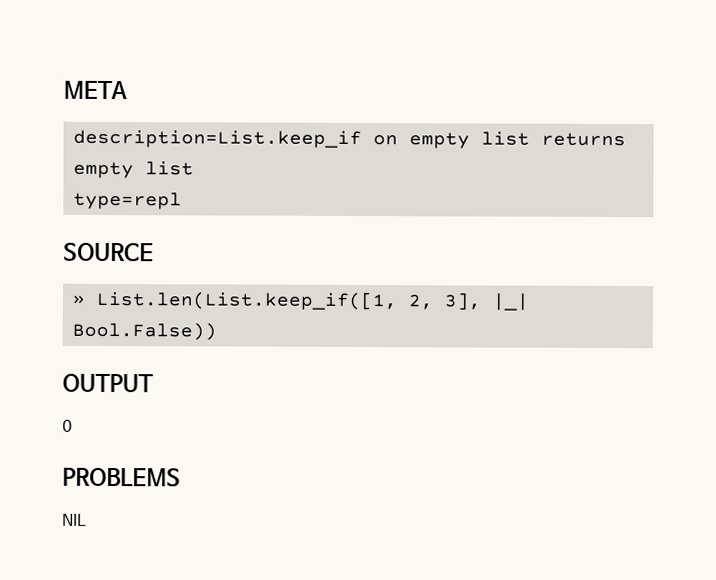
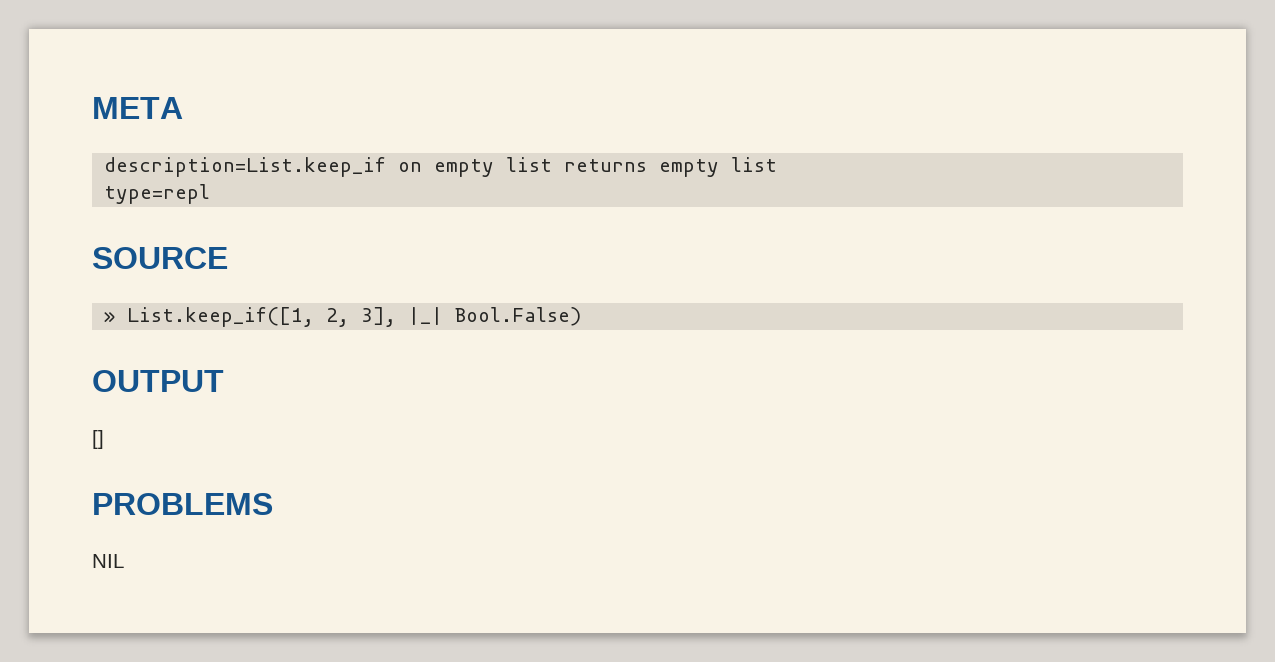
[95,290,397,311] List.len(List.keep_if([1, -> [127,307,315,327] List.keep_if([1,
[71,321,217,341] Bool.False)) -> [455,307,582,326] Bool.False)
[62,419,72,432] 0 -> [92,430,104,449] []

